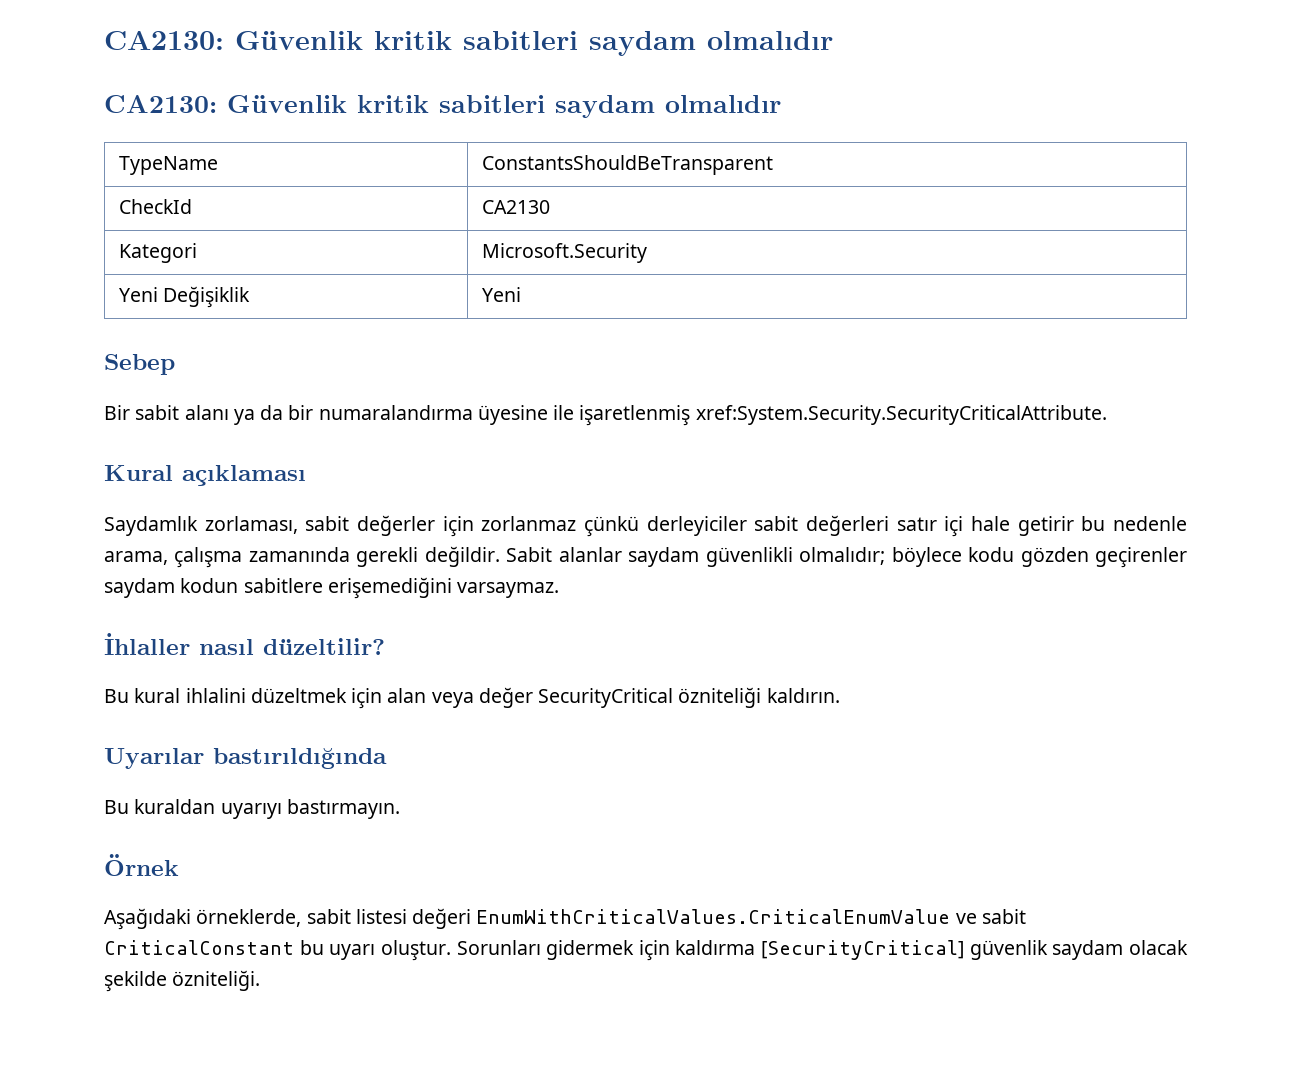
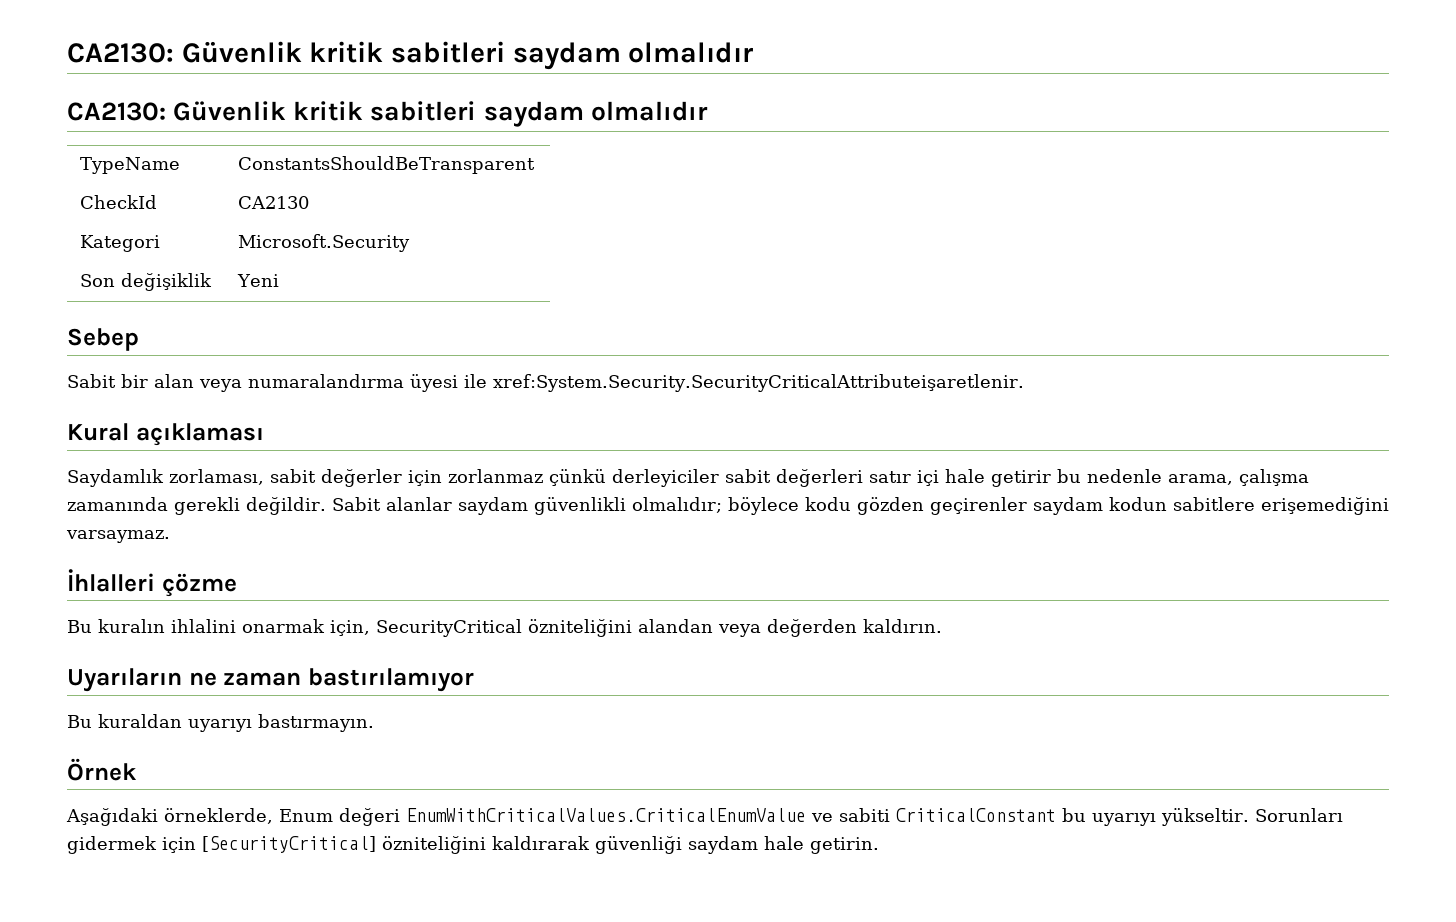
[119,286,251,308] Yeni Değişiklik -> [80,273,213,291] Son değişiklik
[104,405,1107,426] Bir sabit alanı ya da bir numaralandırma üyesine ile işaretlenmiş xref:System.Security.SecurityCriticalAttribute. -> [67,374,1024,392] Sabit bir alan veya numaralandırma üyesi ile xref:System.Security.SecurityCriticalAttributeişaretlenir.
[104,633,385,655] [104,687,840,709] [104,748,387,769] İhlaller nasıl düzeltilir? // Bu kural ihlalini düzeltmek için alan veya değer SecurityCritical özniteliği kaldırın. // Uyarılar bastırıldığında -> [67,569,237,597] [67,619,942,637] [67,668,474,692] İhlalleri çözme // Bu kuralın ihlalini onarmak için, SecurityCritical özniteliğini alandan veya değerden kaldırın. // Uyarıların ne zaman bastırılamıyor
[306,909,407,924] sabit listesi -> [279,809,333,822] Enum
[981,909,1026,924] sabit -> [839,808,890,822] sabiti
[329,940,451,961] uyarı oluştur. -> [1092,808,1249,826] uyarıyı yükseltir.
[675,940,1188,960] [104,970,261,992] kaldırma [SecurityCritical] güvenlik saydam olacak şekilde özniteliği. -> [202,836,879,854] [SecurityCritical] özniteliğini kaldırarak güvenliği saydam hale getirin.

